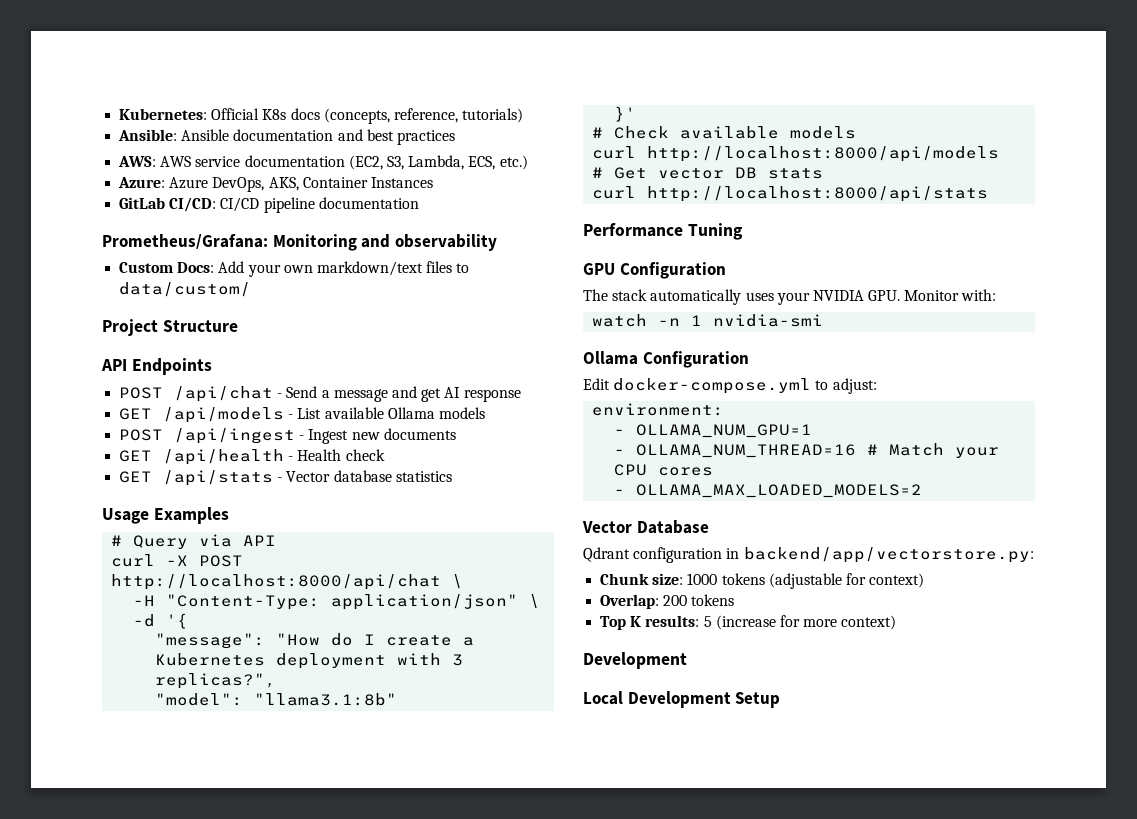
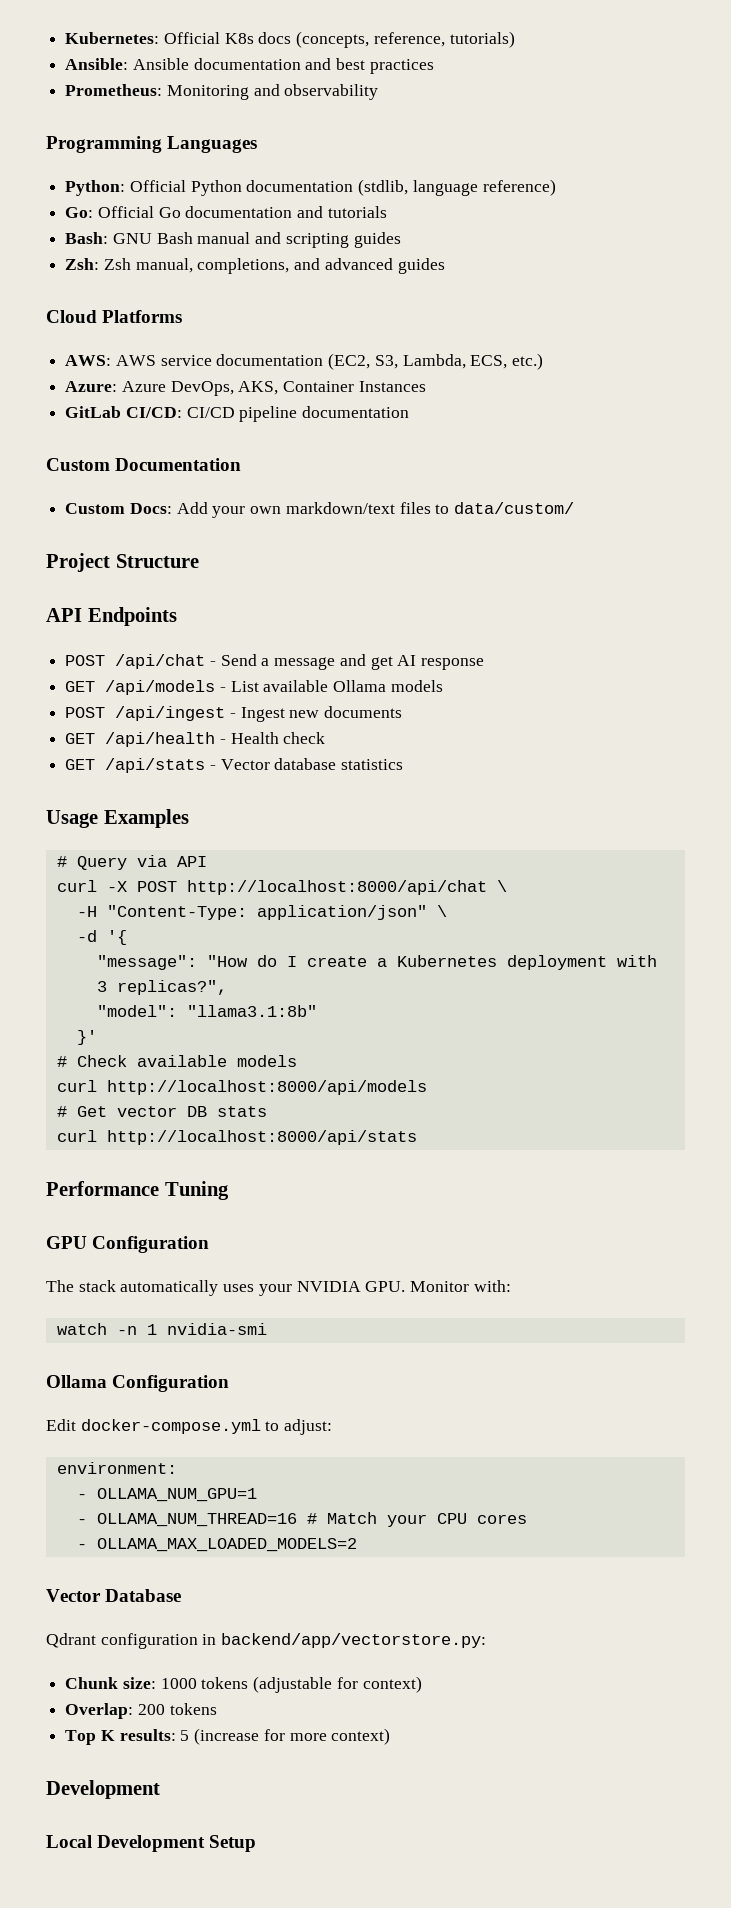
(455, 137) none -> [65,84,379,100] [46,136,258,153] [65,179,556,196] [65,206,387,218] [65,232,401,248] [65,258,445,274] [46,310,183,323] // Prometheus: Monitoring and observability // Programming Languages // Python: Official Python documentation (stdlib, language reference) // Go: Official Go documentation and tutorials // Bash: GNU Bash manual and scripting guides // Zsh: Zsh manual, completions, and advanced guides // Cloud Platforms
[102,234,497,251] Prometheus/Grafana: Monitoring and observability -> [46,458,242,471] Custom Documentation

